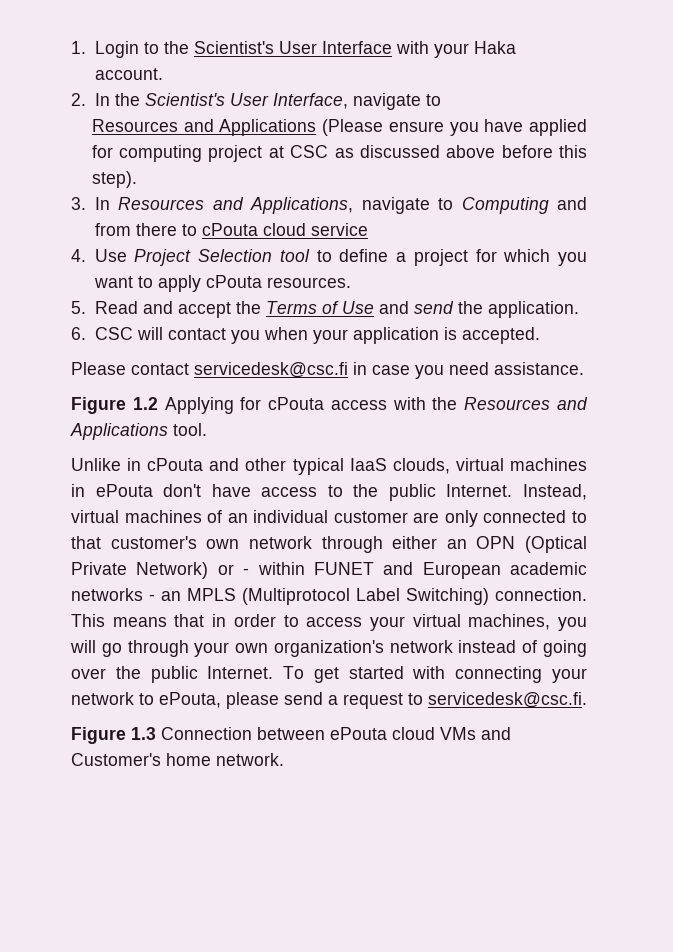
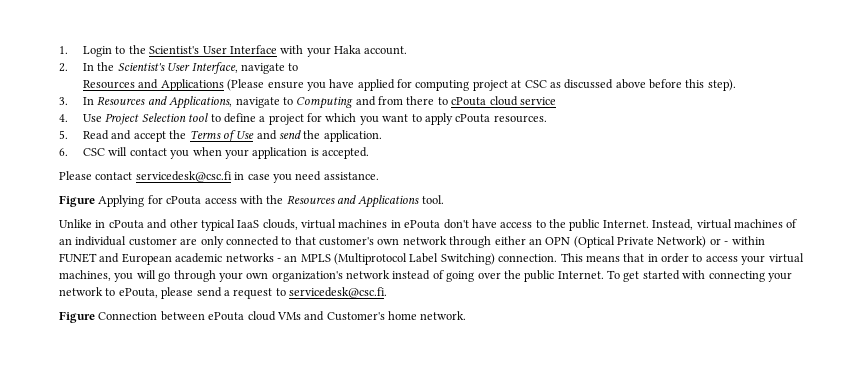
[132,397,158,410] 1.2 -> (95, 201) none
[131,727,156,740] 1.3 -> (95, 317) none

